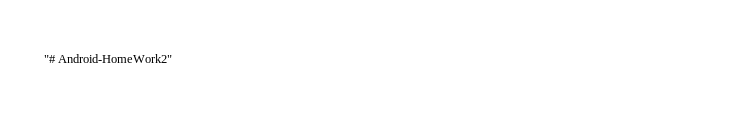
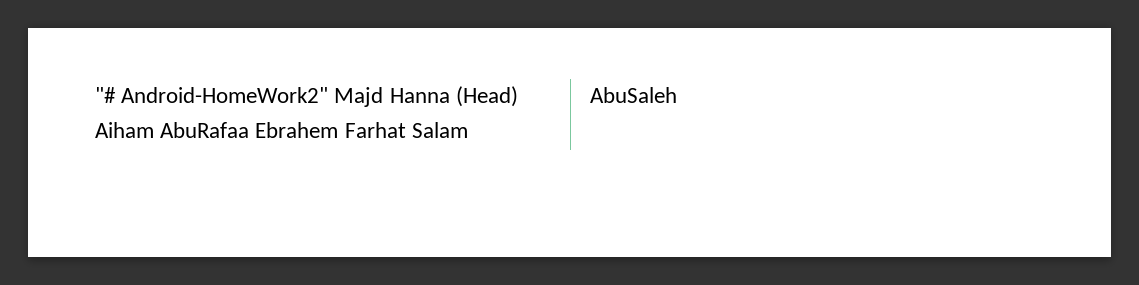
(173, 58) none -> [334,86,518,107] [95,122,468,138] [590,87,677,103] Majd Hanna (Head) Aiham AbuRafaa Ebrahem Farhat Salam AbuSaleh

